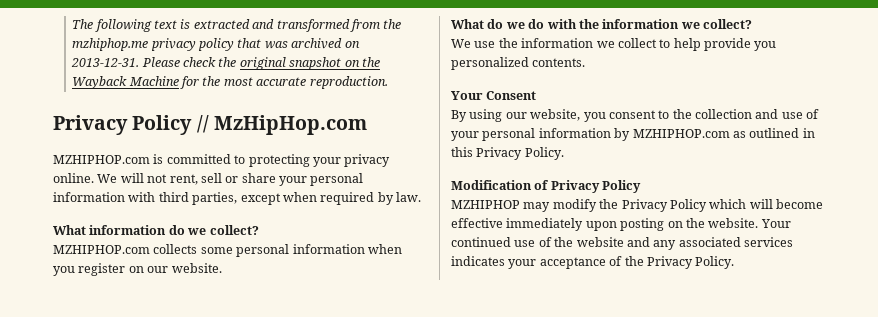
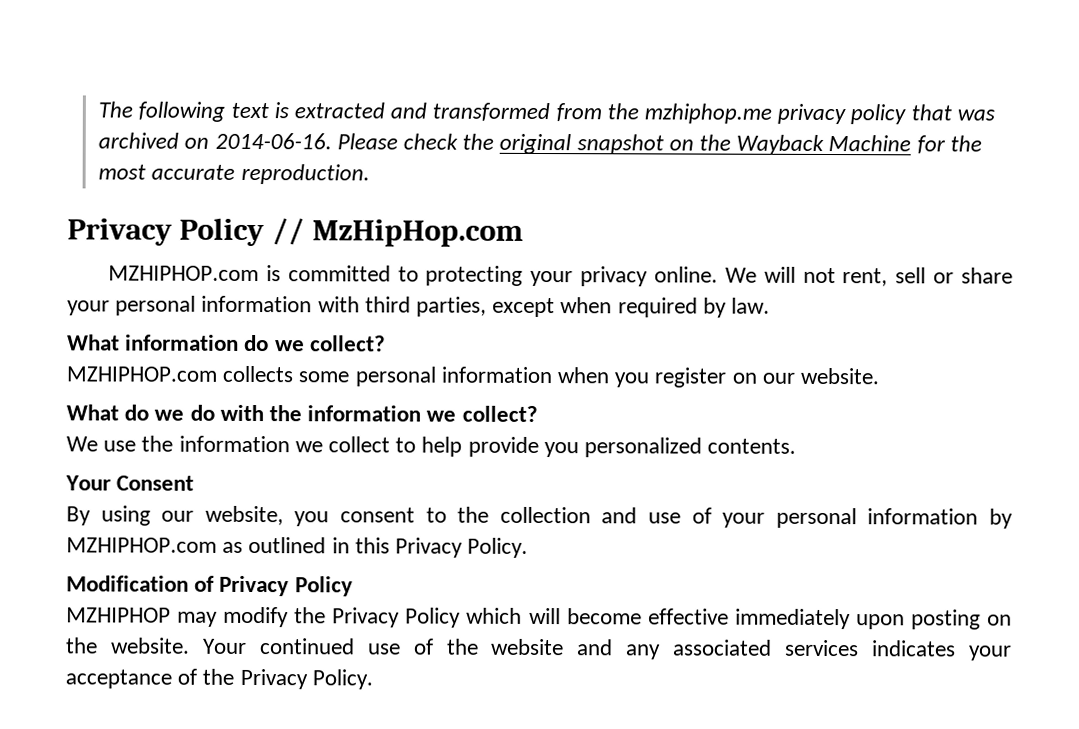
[71,58,140,67] 2013-12-31. -> [214,132,332,150] 2014-06-16.

